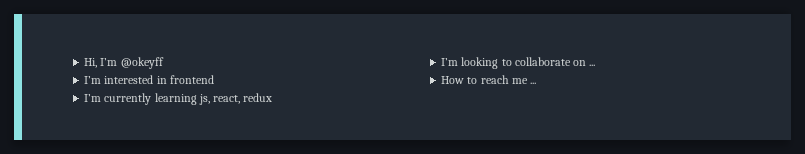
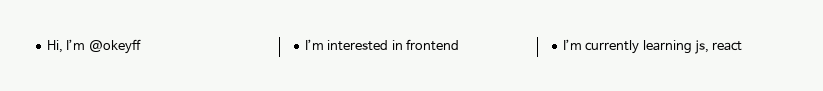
[213,93,273,104] [441,57,596,69] [441,75,537,84] react, redux // I’m looking to collaborate on ... // How to reach me ... -> [712,41,743,51] react

